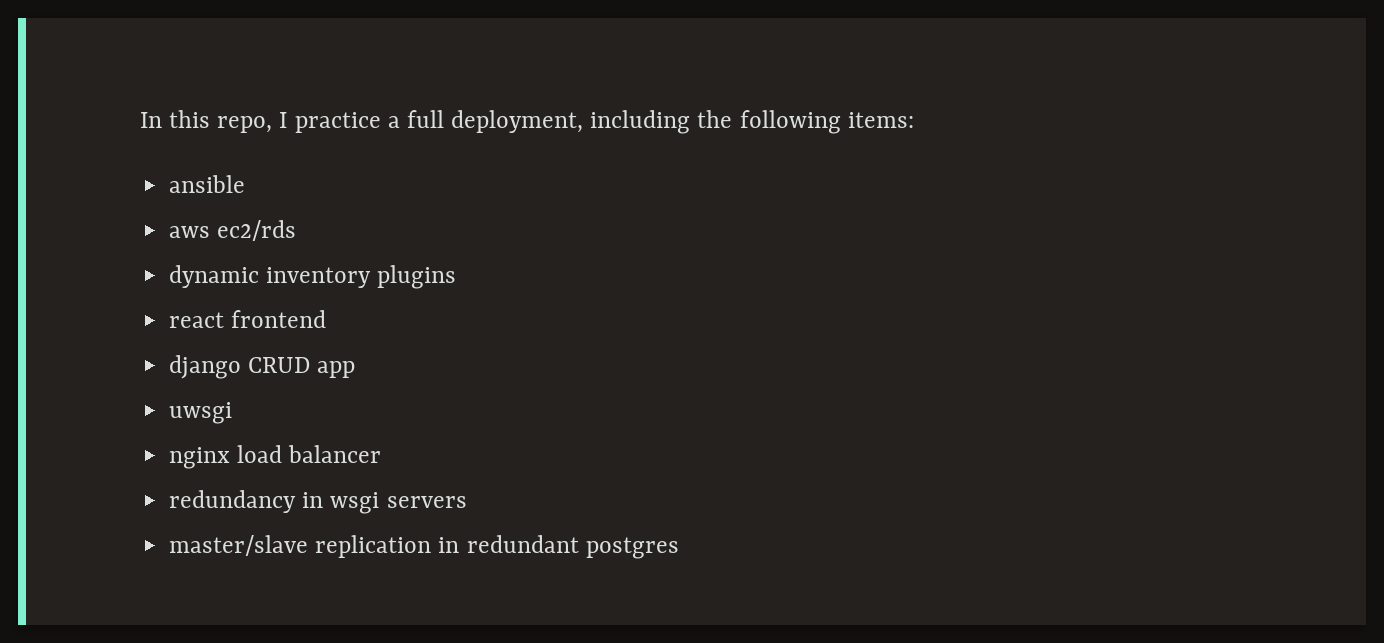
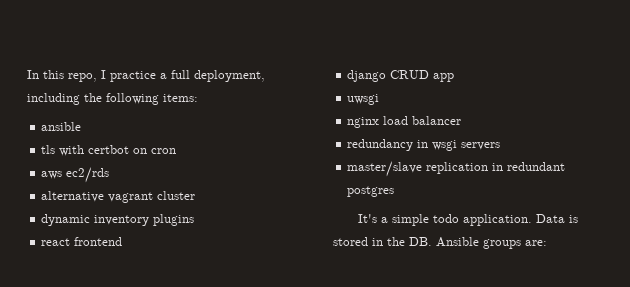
(246, 184) none -> [41,145,177,156] // tls with certbot on cron
(297, 230) none -> [41,191,196,203] // alternative vagrant cluster
(679, 548) none -> [358,214,579,226] [333,237,547,249] // It's a simple todo application. Data is stored in the DB. Ansible groups are:

